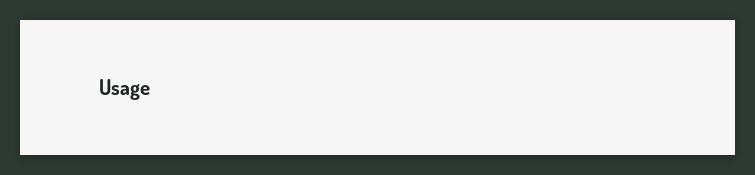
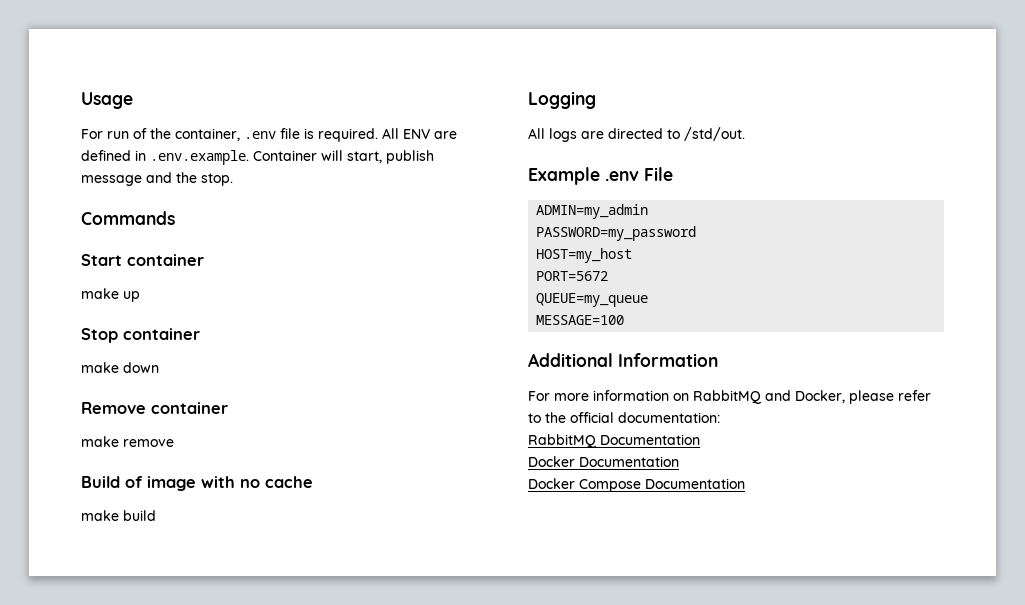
(150, 89) none -> [81,128,457,142] [81,150,434,165] [81,172,233,186] [81,211,175,225] [81,254,204,266] [81,288,140,302] [81,328,200,343] [81,362,159,373] [81,402,228,414] [81,436,174,447] [81,476,313,491] [81,510,156,521] [528,91,596,109] [528,127,745,142] [528,167,673,185] [536,204,649,219] [536,226,697,241] [536,248,633,263] [536,271,609,281] [536,293,649,307] [536,315,625,325] [528,353,718,367] [528,390,931,404] [528,412,720,423] [528,434,700,448] [528,456,679,467] [528,478,745,492] // For run of the container, .env file is required. All ENV are defined in .env.example. Container will start, publish message and the stop. // Commands // Start container // make up // Stop container // make down // Remove container // make remove // Build of image with no cache // make build // Logging // All logs are directed to /std/out. // Example .env File // ADMIN=my_admin // PASSWORD=my_password // HOST=my_host // PORT=5672 // QUEUE=my_queue // MESSAGE=100 // Additional Information // For more information on RabbitMQ and Docker, please refer to the official documentation: // RabbitMQ Documentation // Docker Documentation // Docker Compose Documentation

